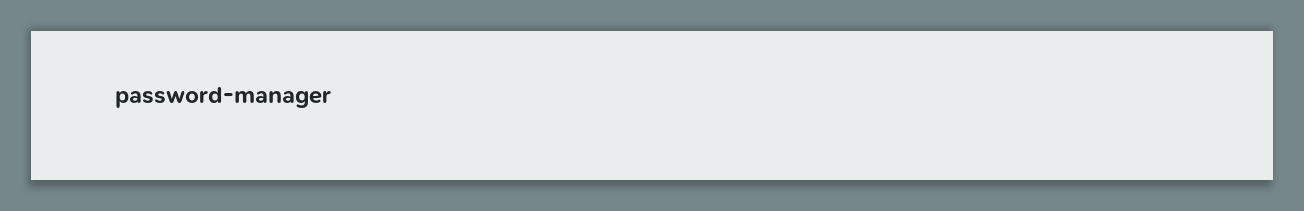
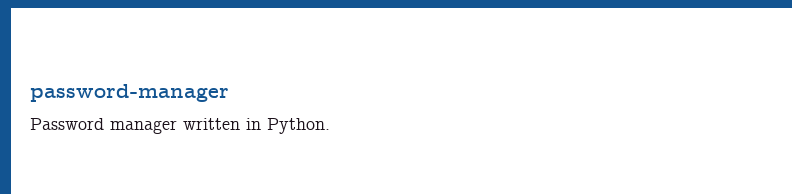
(331, 97) none -> [30,118,330,134] // Password manager written in Python.

